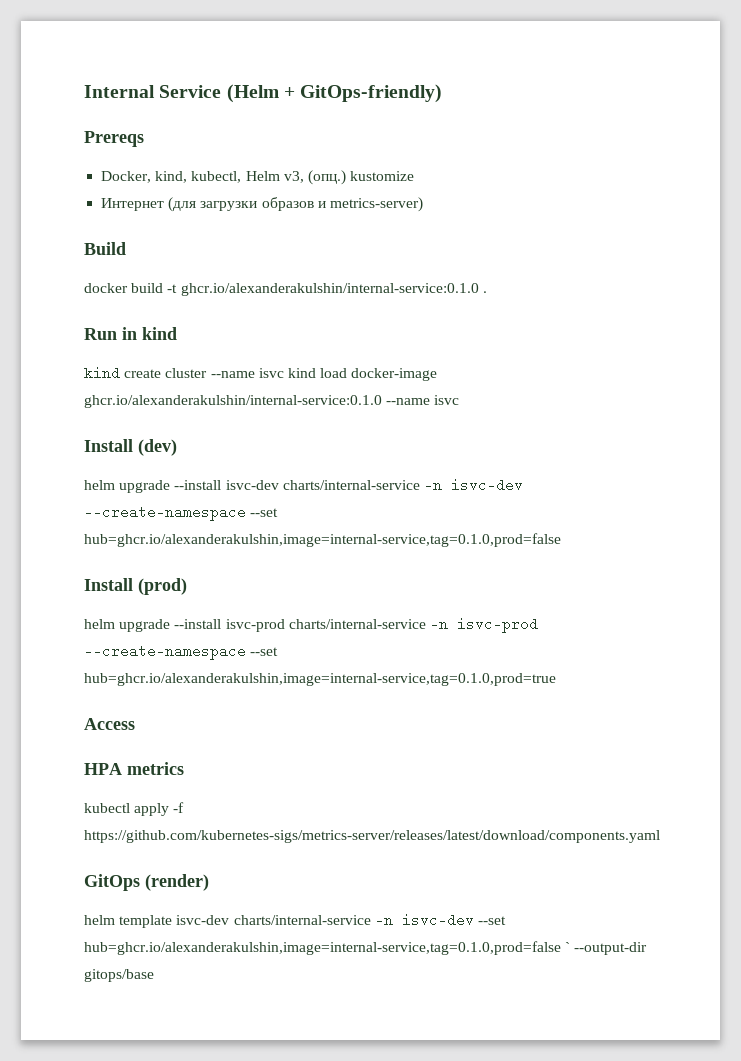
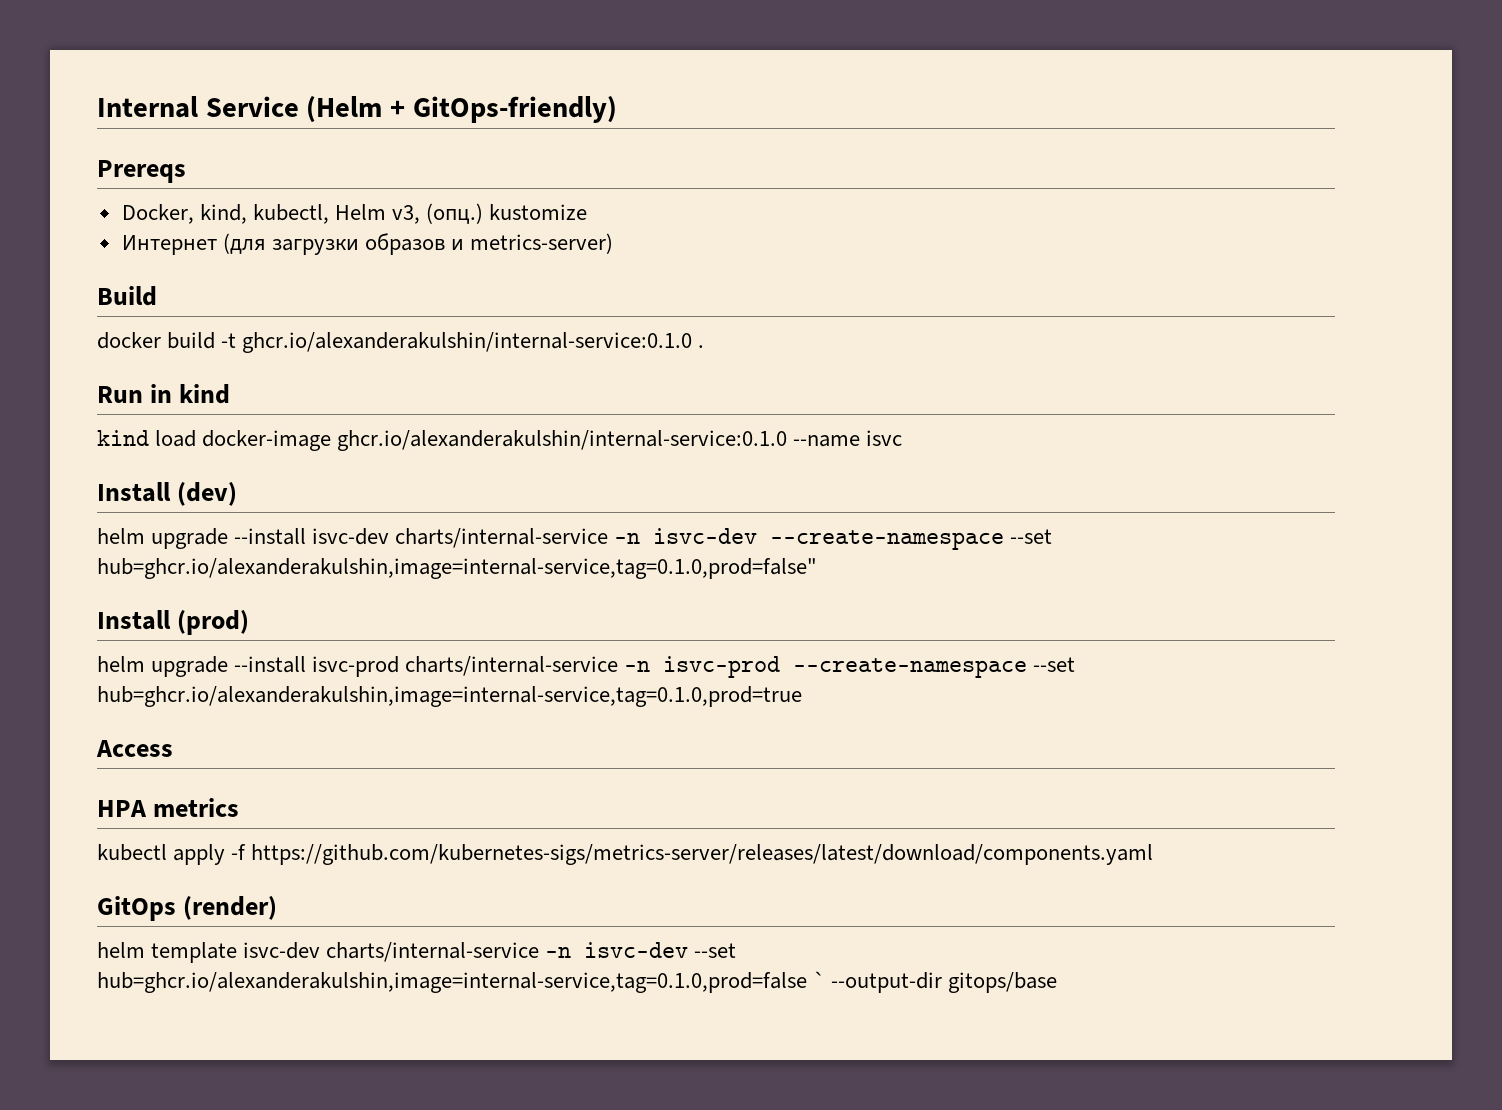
[124,368,316,378] create cluster --name isvc kind -> (149, 438) none
[84,533,561,547] hub=ghcr.io/alexanderakulshin,image=internal-service,tag=0.1.0,prod=false -> [97,558,817,579] hub=ghcr.io/alexanderakulshin,image=internal-service,tag=0.1.0,prod=false"

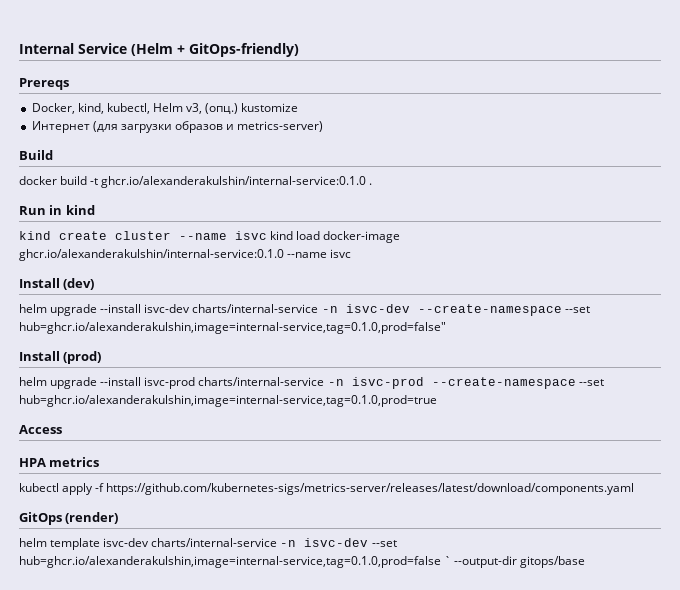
(149, 438) none -> [59,231,294,240] create cluster --name isvc kind

